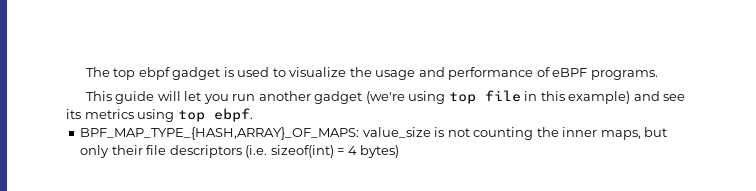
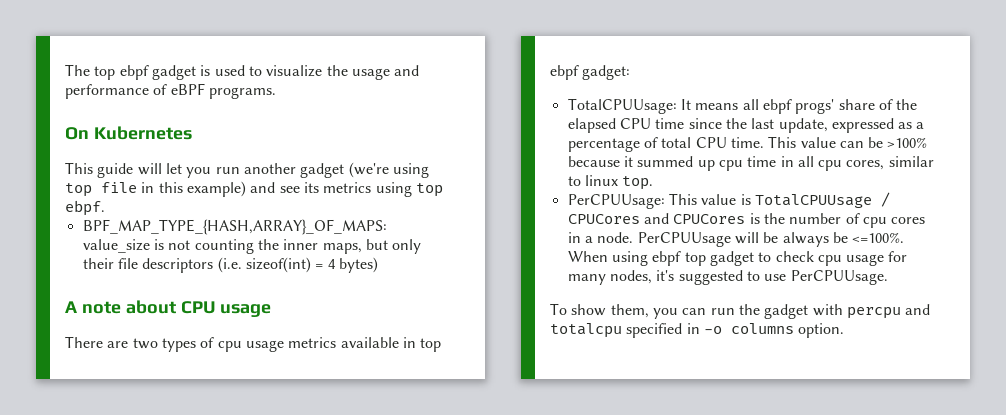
(658, 75) none -> [65,126,192,140] // On Kubernetes
(400, 151) none -> [65,300,272,317] [65,336,442,352] [550,65,631,80] [567,98,918,114] [567,118,925,133] [567,136,928,152] [567,156,934,171] [567,175,654,190] [567,192,890,209] [567,213,926,228] [567,232,905,247] [567,251,908,266] [567,270,888,285] [550,303,931,319] [550,323,845,338] // A note about CPU usage // There are two types of cpu usage metrics available in top ebpf gadget: // TotalCPUUsage: It means all ebpf progs' share of the elapsed CPU time since the last update, expressed as a percentage of total CPU time. This value can be >100% because it summed up cpu time in all cpu cores, similar to linux top. // PerCPUUsage: This value is TotalCPUUsage / CPUCores and CPUCores is the number of cpu cores in a node. PerCPUUsage will be always be <=100%. When using ebpf top gadget to check cpu usage for many nodes, it's suggested to use PerCPUUsage. // To show them, you can run the gadget with percpu and totalcpu specified in -o columns option.

